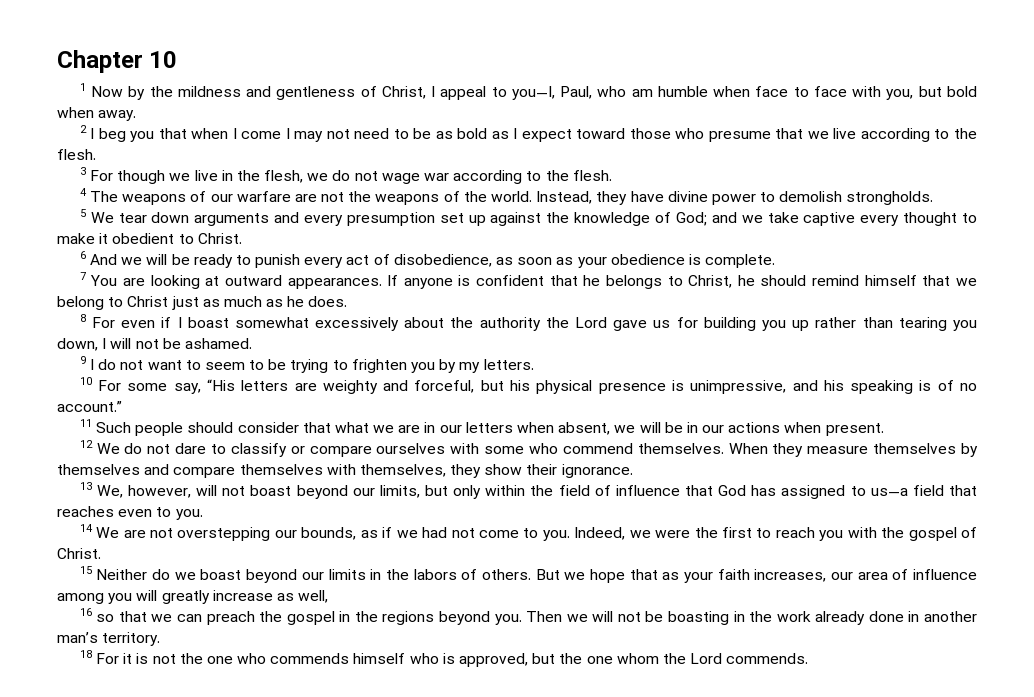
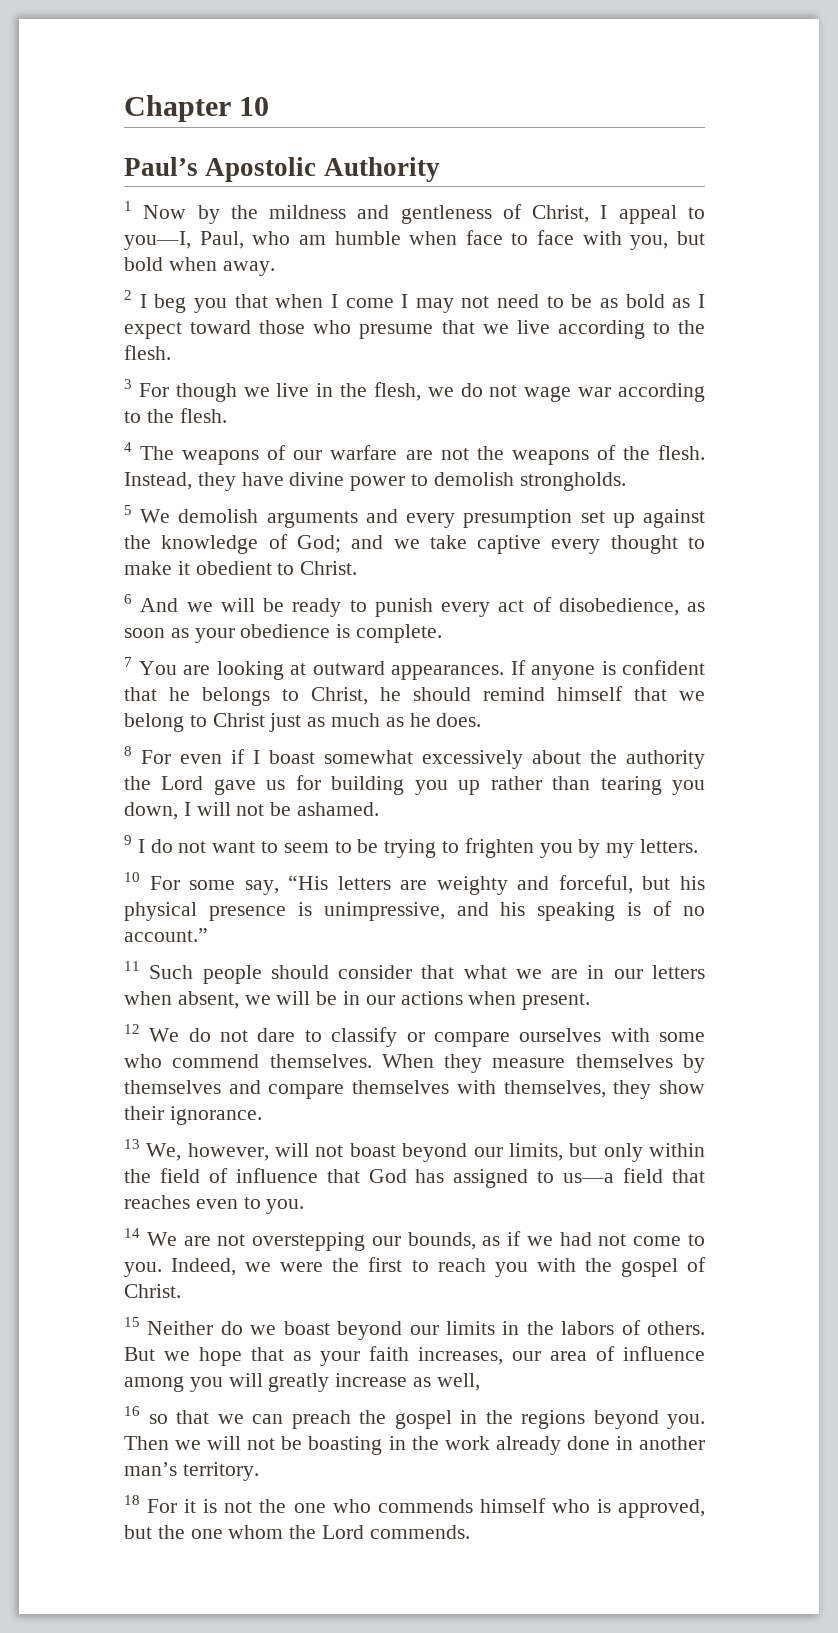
(178, 59) none -> [124,157,440,182] // Paul’s Apostolic Authority
[490,191,532,202] world. -> [658,445,705,460] flesh.
[118,212,190,223] tear down -> [178,509,259,523] demolish

